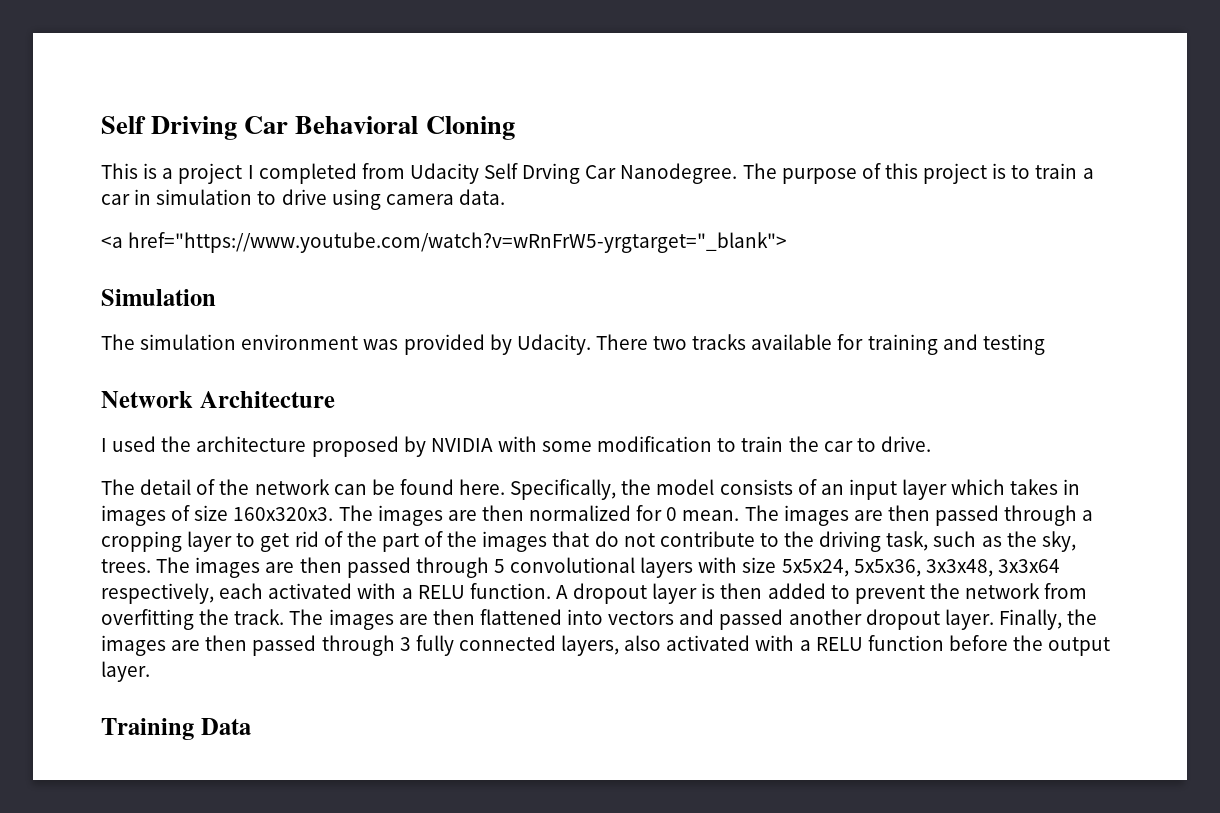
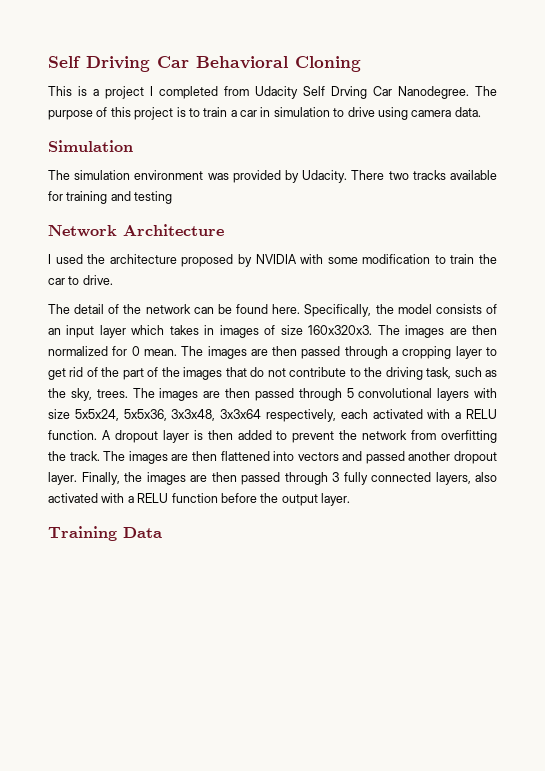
[101,232,788,253] // <a href="https://www.youtube.com/watch?v=wRnFrW5-yrgtarget="_blank"> -> (481, 112) none

